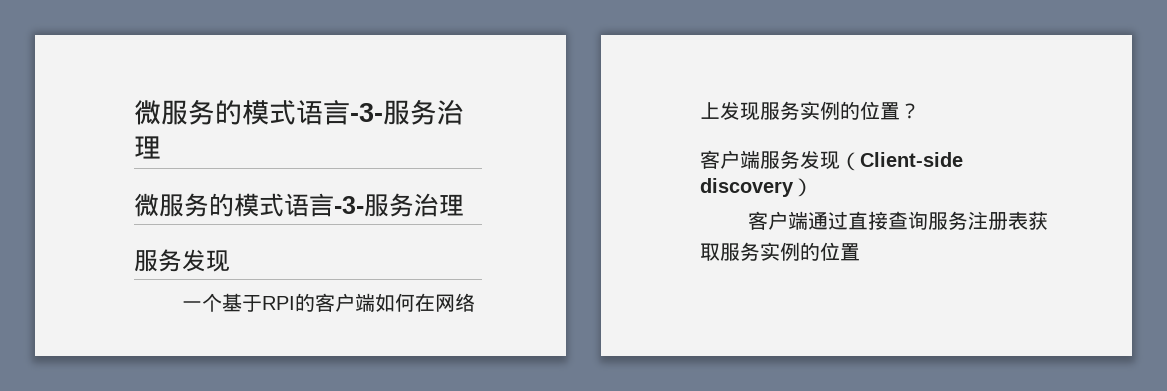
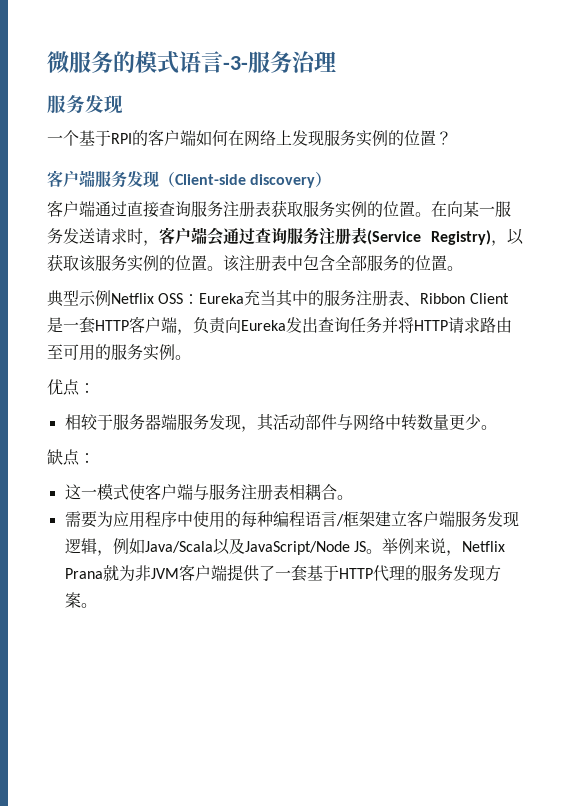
[134,99,464,125] [134,136,161,159] [134,193,464,217] 微服务的模式语言-3-服务治理 // 微服务的模式语言-3-服务治理 -> [47,51,336,74] 微服务的模式语言-3-服务治理
(860, 252) none -> [415,201,511,217] [47,227,524,246] [47,254,463,272] [47,290,509,307] [47,316,512,335] [47,344,191,361] [47,379,95,396] [64,414,497,432] [47,449,95,466] [64,483,353,500] [64,510,519,528] [64,538,505,556] [64,564,501,582] [64,592,97,608] 。在向某一服务发送请求时，客户端会通过查询服务注册表(Service Registry)，以获取该服务实例的位置。该注册表中包含全部服务的位置。 // 典型示例Netflix OSS：Eureka充当其中的服务注册表、Ribbon Client是一套HTTP客户端，负责向Eureka发出查询任务并将HTTP请求路由至可用的服务实例。 // 优点： // 相较于服务器端服务发现，其活动部件与网络中转数量更少。 // 缺点： // 这一模式使客户端与服务注册表相耦合。 // 需要为应用程序中使用的每种编程语言/框架建立客户端服务发现逻辑，例如Java/Scala以及JavaScript/Node JS。举例来说，Netflix Prana就为非JVM客户端提供了一套基于HTTP代理的服务发现方案。

